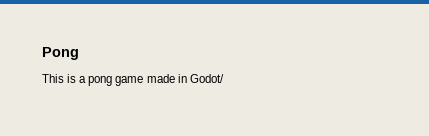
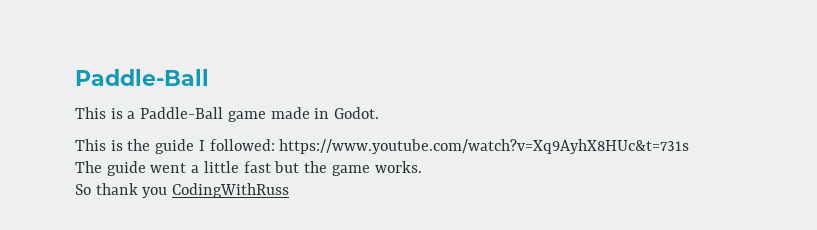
[42,47,79,60] Pong -> [75,69,209,86] Paddle-Ball
[88,76,113,86] pong -> [140,107,224,119] Paddle-Ball
[189,74,224,83] Godot/ -> [334,107,380,119] [75,139,690,154] [75,161,422,176] [75,183,290,198] Godot. // This is the guide I followed: https://www.youtube.com/watch?v=Xq9AyhX8HUc&t=731s // The guide went a little fast but the game works. // So thank you CodingWithRuss

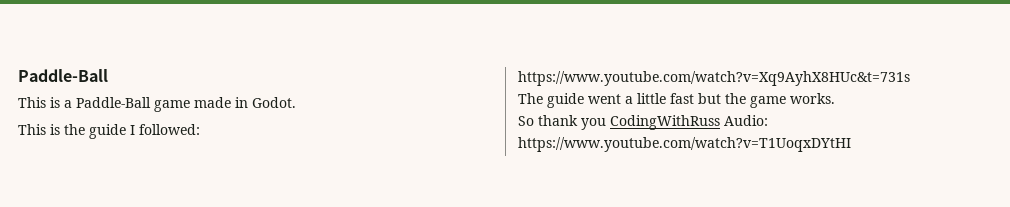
(290, 190) none -> [724,115,768,126] [518,137,851,152] Audio: https://www.youtube.com/watch?v=T1UoqxDYtHI

